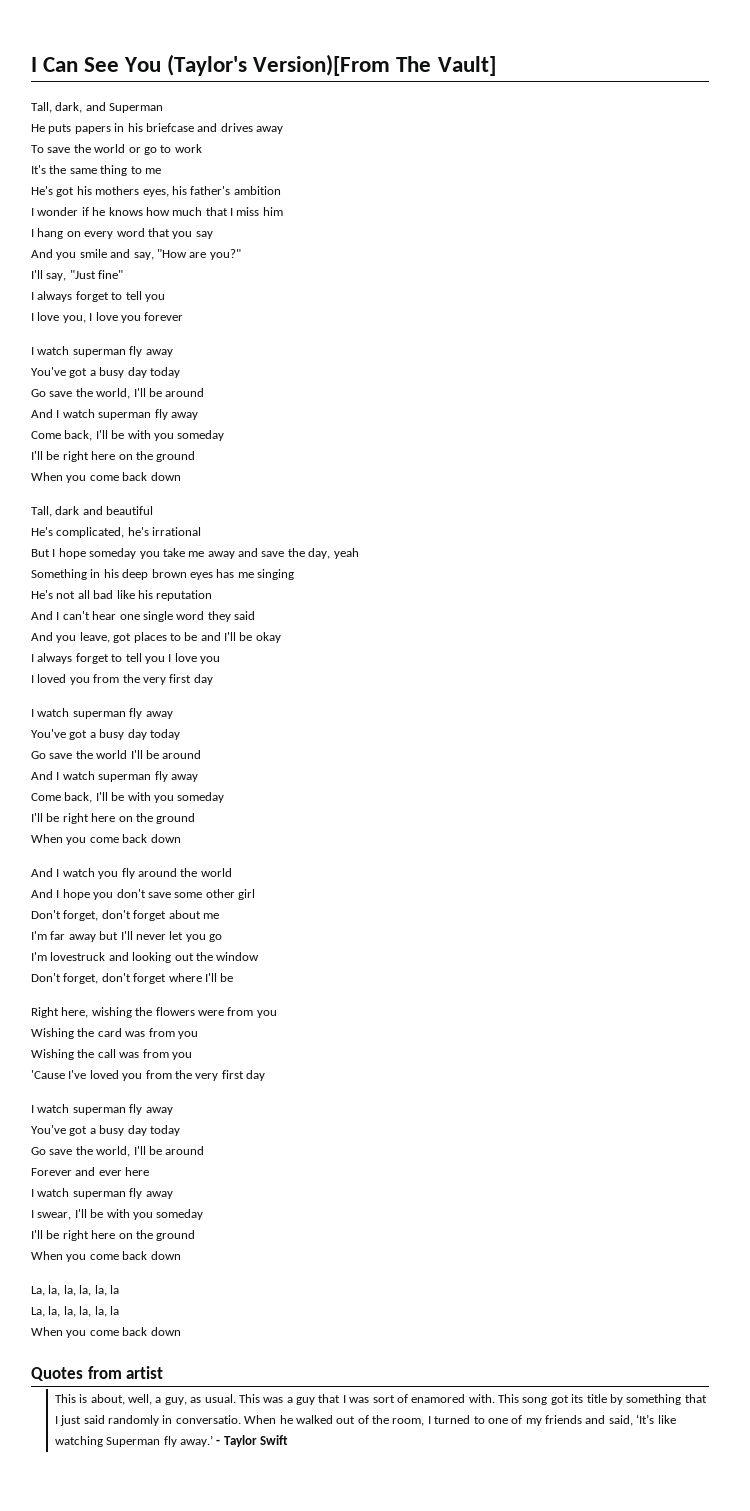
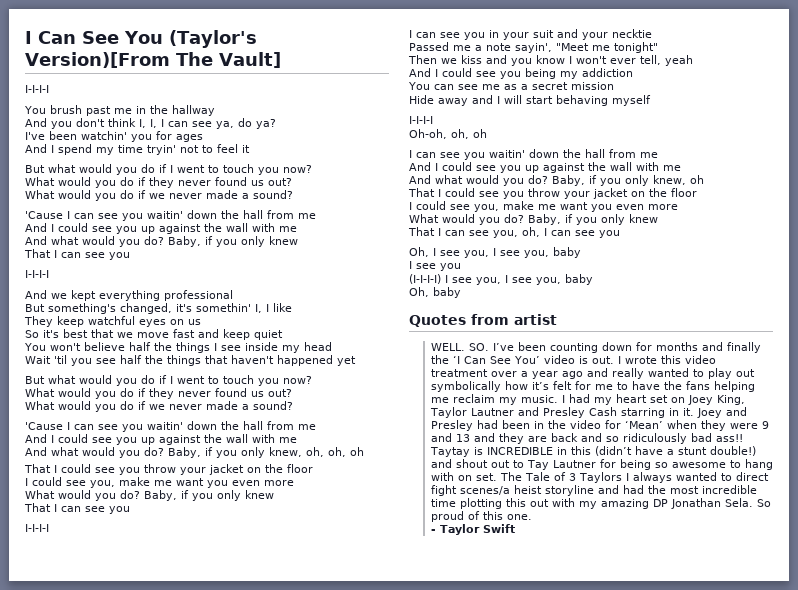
[31,102,164,113] [31,123,283,134] [31,144,202,155] [31,165,161,176] [31,186,281,197] [31,207,283,216] [31,228,213,239] [31,249,241,260] [31,270,124,281] [31,291,165,302] [31,312,184,323] [31,346,173,357] [31,367,180,378] [31,388,205,399] [31,409,198,420] [31,430,225,441] [31,451,196,462] [31,472,181,483] [31,506,154,517] [31,527,202,538] [31,548,359,559] [31,569,294,580] [31,590,213,601] [31,611,255,622] [31,632,281,643] [31,653,220,664] [31,674,213,685] [31,708,173,719] [31,729,180,740] [31,750,202,759] [31,771,198,782] [31,792,225,803] [31,813,196,824] [31,834,181,845] [31,868,232,879] [31,889,255,900] [31,910,219,921] [31,931,222,942] [31,952,260,963] [31,973,234,984] [31,1007,277,1018] [31,1028,198,1039] [31,1049,192,1060] [31,1070,265,1081] [31,1104,173,1115] [31,1125,180,1136] [31,1146,205,1157] [31,1167,150,1176] [31,1188,173,1199] [31,1209,204,1220] [31,1230,196,1241] [31,1251,181,1262] [31,1285,119,1296] [31,1306,119,1317] [31,1327,181,1338] [31,1366,164,1381] [54,1394,707,1405] [54,1414,676,1426] [54,1435,214,1447] Tall, dark, and Superman // He puts papers in his briefcase and drives away // To save the world or go to work // It's the same thing to me // He's got his mothers eyes, his father's ambition // I wonder if he knows how much that I miss him // I hang on every word that you say // And you smile and say, "How are you?" // I'll say, "Just fine" // I always forget to tell you // I love you, I love you forever // I watch superman fly away // You've got a busy day today // Go save the world, I'll be around // And I watch superman fly away // Come back, I'll be with you someday // I'll be right here on the ground // When you come back down // Tall, dark and beautiful // He's complicated, he's irrational // But I hope someday you take me away and save the day, yeah // Something in his deep brown eyes has me singing // He's not all bad like his reputation // And I can't hear one single word they said // And you leave, got places to be and I'll be okay // I always forget to tell you I love you // I loved you from the very first day // I watch superman fly away // You've got a busy day today // Go save the world I'll be around // And I watch superman fly away // Come back, I'll be with you someday // I'll be right here on the ground // When you come back down // And I watch you fly around the world // And I hope you don't save some other girl // Don't forget, don't forget about me // I'm far away but I'll never let you go // I'm lovestruck and looking out the window // Don't forget, don't forget where I'll be // Right here, wishing the flowers were from you // Wishing the card was from you // Wishing the call was from you // 'Cause I've loved you from the very first day // I watch superman fly away // You've got a busy day today // Go save the world, I'll be around // Forever and ever here // I watch superman fly away // I swear, I'll be with you someday // I'll be right here on the ground // When you come back down // La, la, la, la, la, la // La, la, la, la, la, la // When you come back down // Quotes from artist // This is about, well, a guy, as usual. This was a guy that I was sort of enamored with. This song got its title by something that I just said randomly in conversatio. When he walked out of the room, I turned to one of my friends and said, ‘It’s like watching Superman fly away.’ -> [25,85,49,93] [24,105,215,116] [25,118,276,129] [25,131,203,142] [25,144,250,155] [25,164,312,175] [25,177,292,188] [25,190,293,201] [25,210,316,221] [25,223,297,234] [25,236,298,247] [24,249,130,260] [25,270,49,278] [25,290,233,301] [25,303,292,314] [24,316,201,327] [25,329,283,340] [24,342,332,353] [25,355,356,366] [25,375,312,386] [25,388,292,399] [25,401,293,412] [25,421,316,432] [25,434,297,445] [25,447,364,458] [24,464,313,475] [25,477,294,488] [25,490,274,501] [24,503,130,514] [25,524,49,532] [409,29,652,40] [409,42,658,53] [408,55,693,66] [409,68,633,79] [408,82,614,90] [409,95,651,106] [409,116,433,124] [409,129,487,139] [409,149,658,160] [409,162,681,173] [409,175,704,186] [408,188,697,199] [409,201,678,212] [409,214,658,225] [408,227,620,238] [409,247,581,258] [409,261,461,271] [409,274,593,285] [409,287,461,298] [409,314,557,327] [430,342,761,353] [430,355,716,364] [430,368,755,379] [430,381,755,392] [430,394,745,405] [429,407,747,418] [430,420,769,431] [430,433,743,444] [429,446,756,457] [430,459,773,470] [430,472,769,483] [430,485,757,496] [430,498,771,509] [430,511,532,522] I-I-I-I // You brush past me in the hallway // And you don't think I, I, I can see ya, do ya? // I've been watchin' you for ages // And I spend my time tryin' not to feel it // But what would you do if I went to touch you now? // What would you do if they never found us out? // What would you do if we never made a sound? // 'Cause I can see you waitin' down the hall from me // And I could see you up against the wall with me // And what would you do? Baby, if you only knew // That I can see you // I-I-I-I // And we kept everything professional // But something's changed, it's somethin' I, I like // They keep watchful eyes on us // So it's best that we move fast and keep quiet // You won't believe half the things I see inside my head // Wait 'til you see half the things that haven't happened yet // But what would you do if I went to touch you now? // What would you do if they never found us out? // What would you do if we never made a sound? // 'Cause I can see you waitin' down the hall from me // And I could see you up against the wall with me // And what would you do? Baby, if you only knew, oh, oh, oh // That I could see you throw your jacket on the floor // I could see you, make me want you even more // What would you do? Baby, if you only knew // That I can see you // I-I-I-I // I can see you in your suit and your necktie // Passed me a note sayin', "Meet me tonight" // Then we kiss and you know I won't ever tell, yeah // And I could see you being my addiction // You can see me as a secret mission // Hide away and I will start behaving myself // I-I-I-I // Oh-oh, oh, oh // I can see you waitin' down the hall from me // And I could see you up against the wall with me // And what would you do? Baby, if you only knew, oh // That I could see you throw your jacket on the floor // I could see you, make me want you even more // What would you do? Baby, if you only knew // That I can see you, oh, I can see you // Oh, I see you, I see you, baby // I see you // (I-I-I-I) I see you, I see you, baby // Oh, baby // Quotes from artist // WELL. SO. I’ve been counting down for months and finally the ‘I Can See You’ video is out. I wrote this video treatment over a year ago and really wanted to play out symbolically how it’s felt for me to have the fans helping me reclaim my music. I had my heart set on Joey King, Taylor Lautner and Presley Cash starring in it. Joey and Presley had been in the video for ‘Mean’ when they were 9 and 13 and they are back and so ridiculously bad ass!! Taytay is INCREDIBLE in this (didn’t have a stunt double!) and shout out to Tay Lautner for being so awesome to hang with on set. The Tale of 3 Taylors I always wanted to direct fight scenes/a heist storyline and had the most incredible time plotting this out with my amazing DP Jonathan Sela. So proud of this one. //

